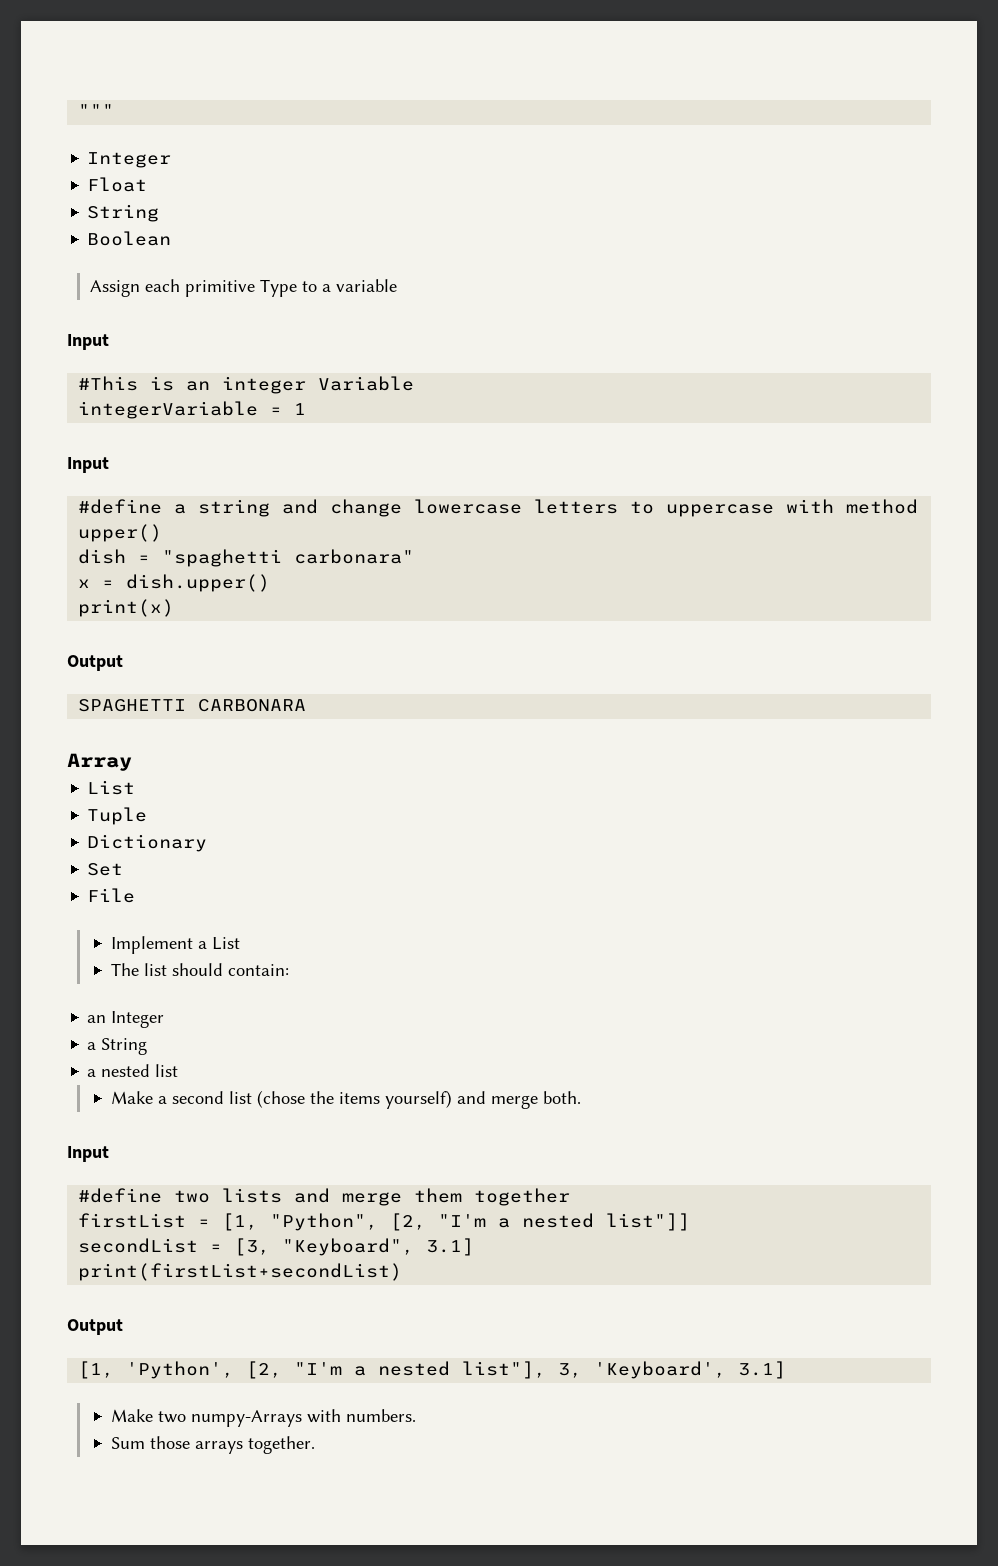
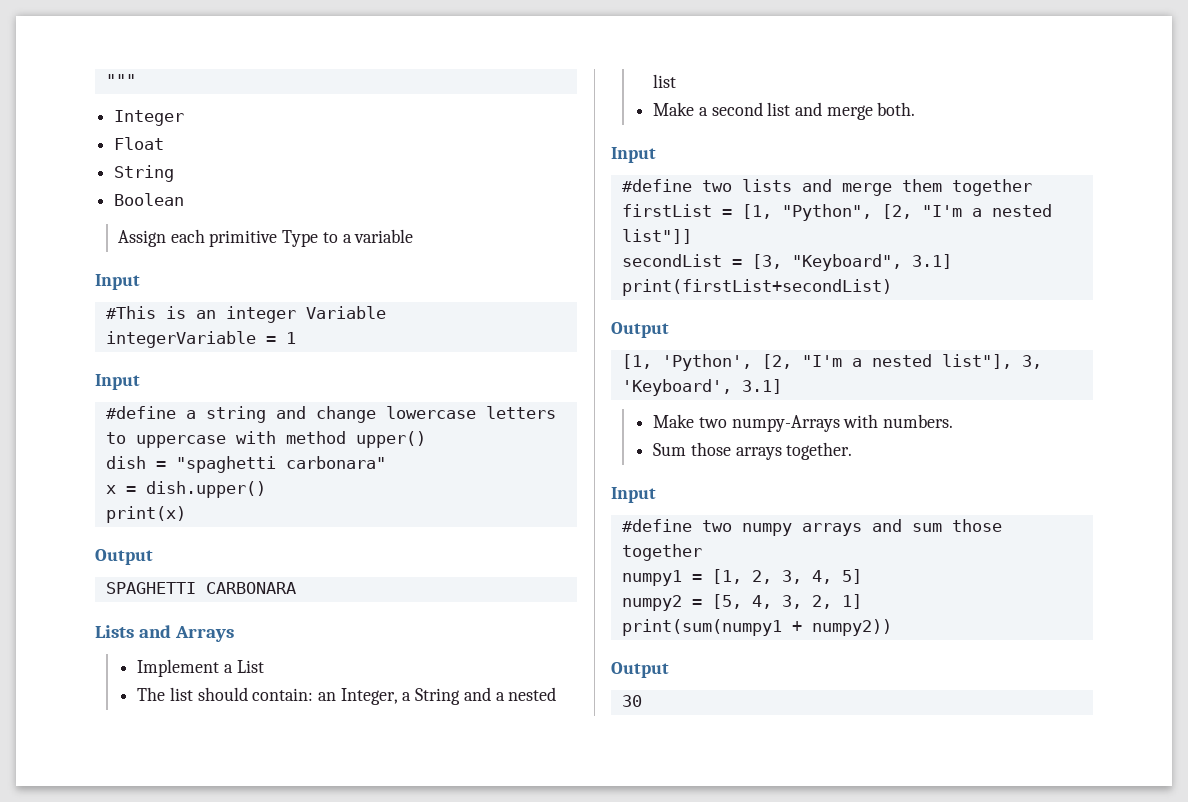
[67,753,132,771] [87,780,136,795] [87,807,148,825] [87,834,208,852] [87,863,124,876] [87,888,136,903] Array // List // Tuple // Dictionary // Set // File -> [95,625,235,642] Lists and Arrays
[87,1011,165,1028] // an Integer // -> [318,688,398,705] an Integer,
(148, 1046) // -> [463,687,491,701] and
[256,1090,452,1109] (chose the items yourself) -> (791, 109) none
(315, 1445) none -> [611,487,656,503] [621,519,1002,536] [621,544,702,561] [621,569,862,586] [621,594,862,611] [621,619,892,636] [611,662,669,678] [621,695,642,707] // Input // #define two numpy arrays and sum those together // numpy1 = [1, 2, 3, 4, 5] // numpy2 = [5, 4, 3, 2, 1] // print(sum(numpy1 + numpy2)) // Output // 30

